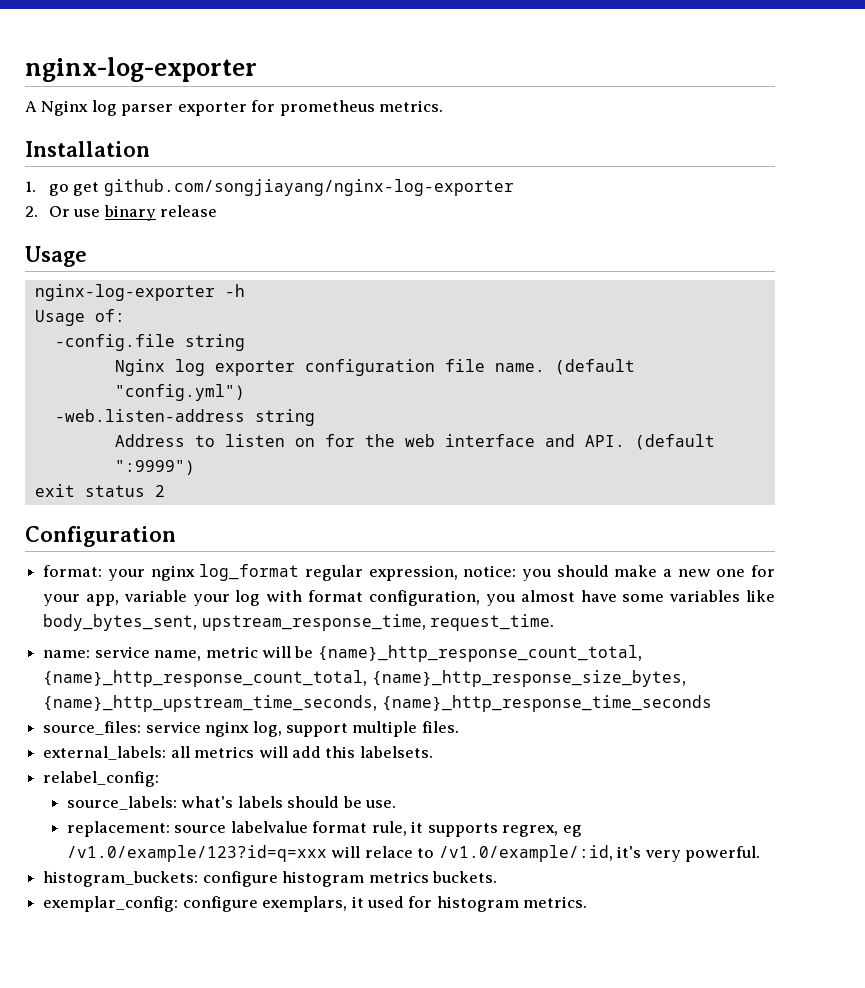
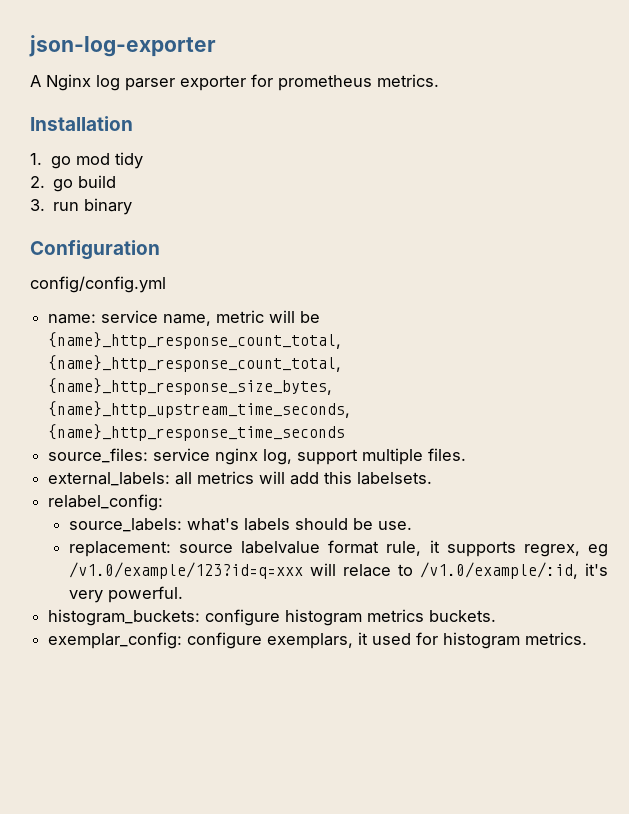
[25,57,257,82] nginx-log-exporter -> [29,35,216,57] json-log-exporter
[73,179,514,196] get github.com/songjiayang/nginx-log-exporter -> [75,152,143,169] mod tidy
[48,205,218,221] [25,246,87,267] [34,284,245,301] [34,309,125,326] [54,334,245,351] [114,359,635,376] [114,384,245,401] [54,409,315,426] [114,434,715,450] [114,460,195,475] [34,484,165,497] [25,526,176,547] [43,564,775,581] [43,590,776,606] [43,614,555,631] Or use binary release // Usage // nginx-log-exporter -h // Usage of: // -config.file string // Nginx log exporter configuration file name. (default "config.yml") // -web.listen-address string // Address to listen on for the web interface and API. (default ":9999") // exit status 2 // Configuration // format: your nginx log_format regular expression, notice: you should make a new one for your app, variable your log with format configuration, you almost have some variables like body_bytes_sent, upstream_response_time, request_time. -> [53,175,117,192] [30,198,133,215] [30,240,160,260] [30,276,166,293] go build // 3. run binary // Configuration // config/config.yml

